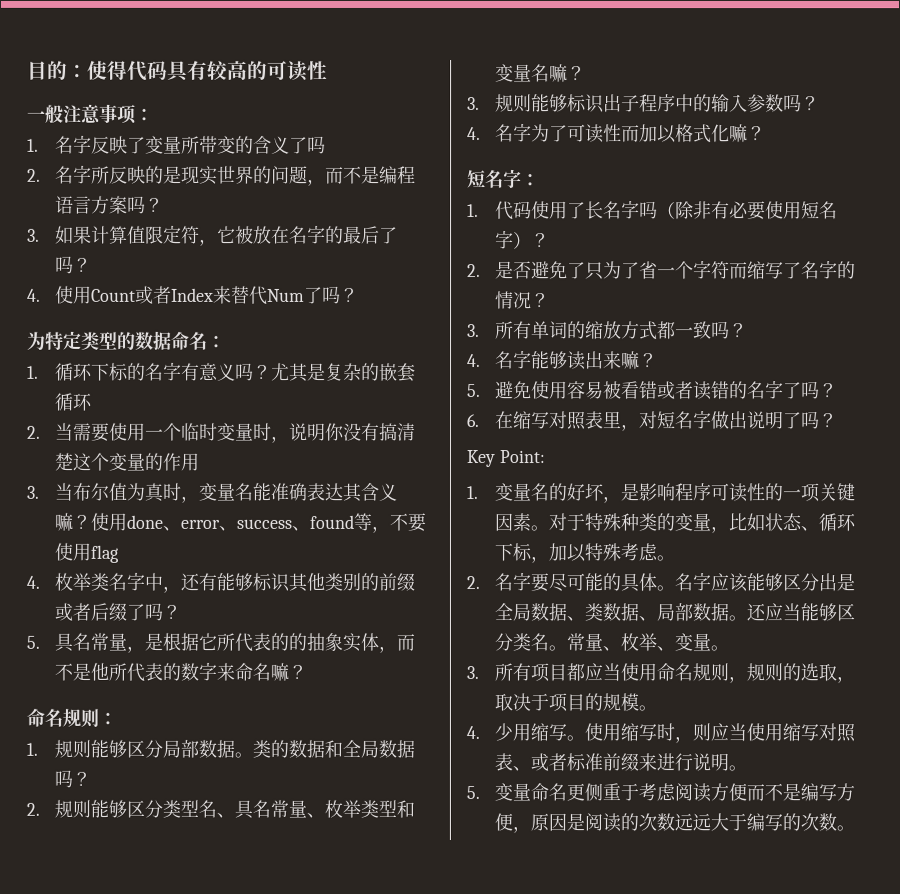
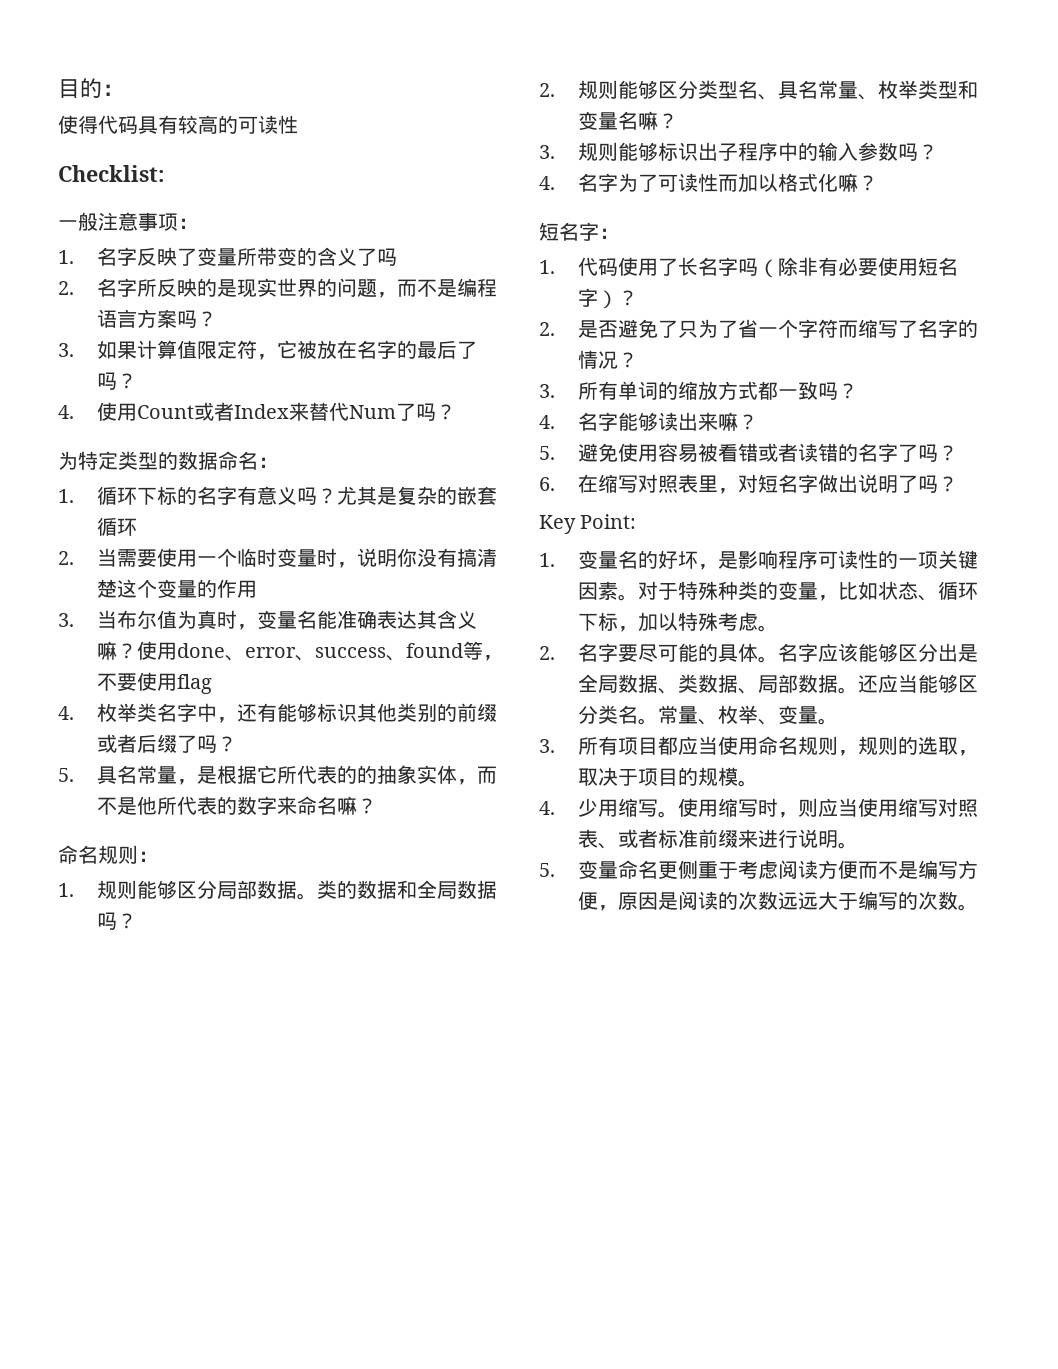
(88, 71) none -> (124, 90) //
(328, 70) none -> [58,165,165,182] // Checklist:

